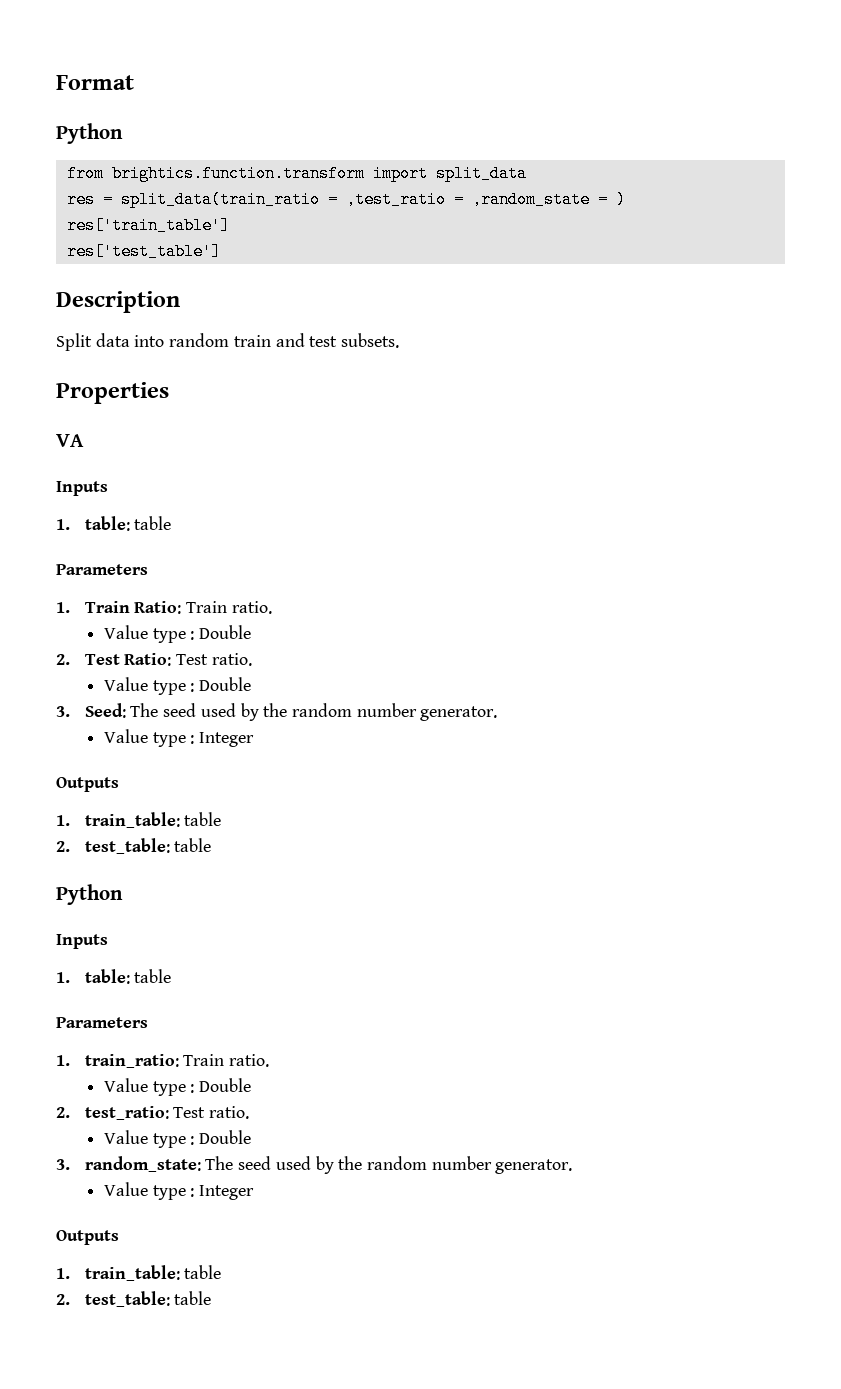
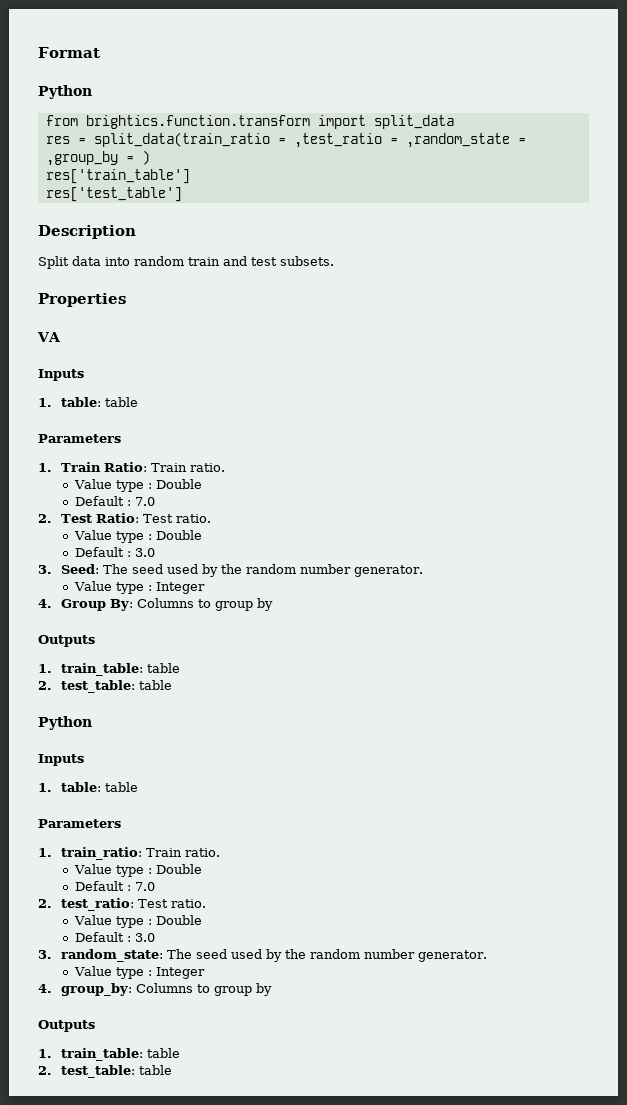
(608, 199) none -> [45,151,134,166] ,group_by =
(252, 632) none -> [75,496,156,506] // Default : 7.0
(252, 684) none -> [75,547,156,557] // Default : 3.0
(255, 739) none -> [38,598,273,611] // 4. Group By: Columns to group by
(252, 1085) none -> [75,881,156,891] // Default : 7.0
(252, 1137) none -> [75,932,156,942] // Default : 3.0
(255, 1192) none -> [38,983,272,996] // 4. group_by: Columns to group by

